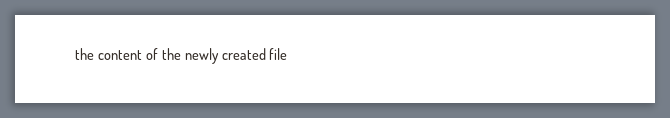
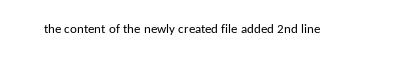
(288, 54) none -> [240,24,321,33] added 2nd line

